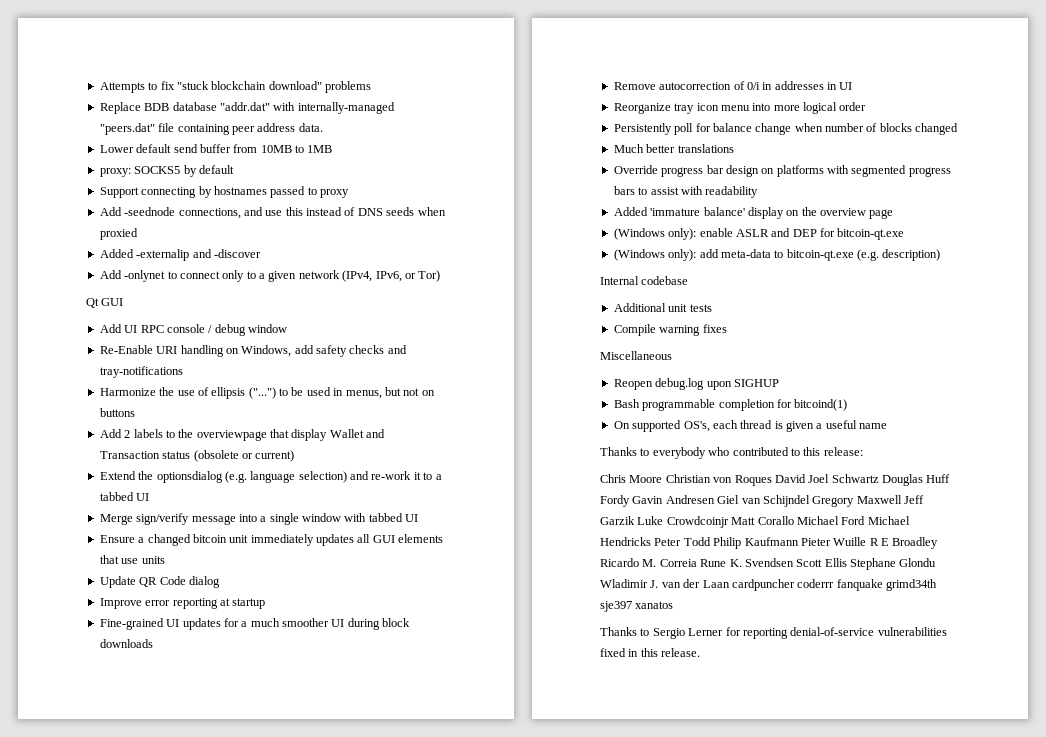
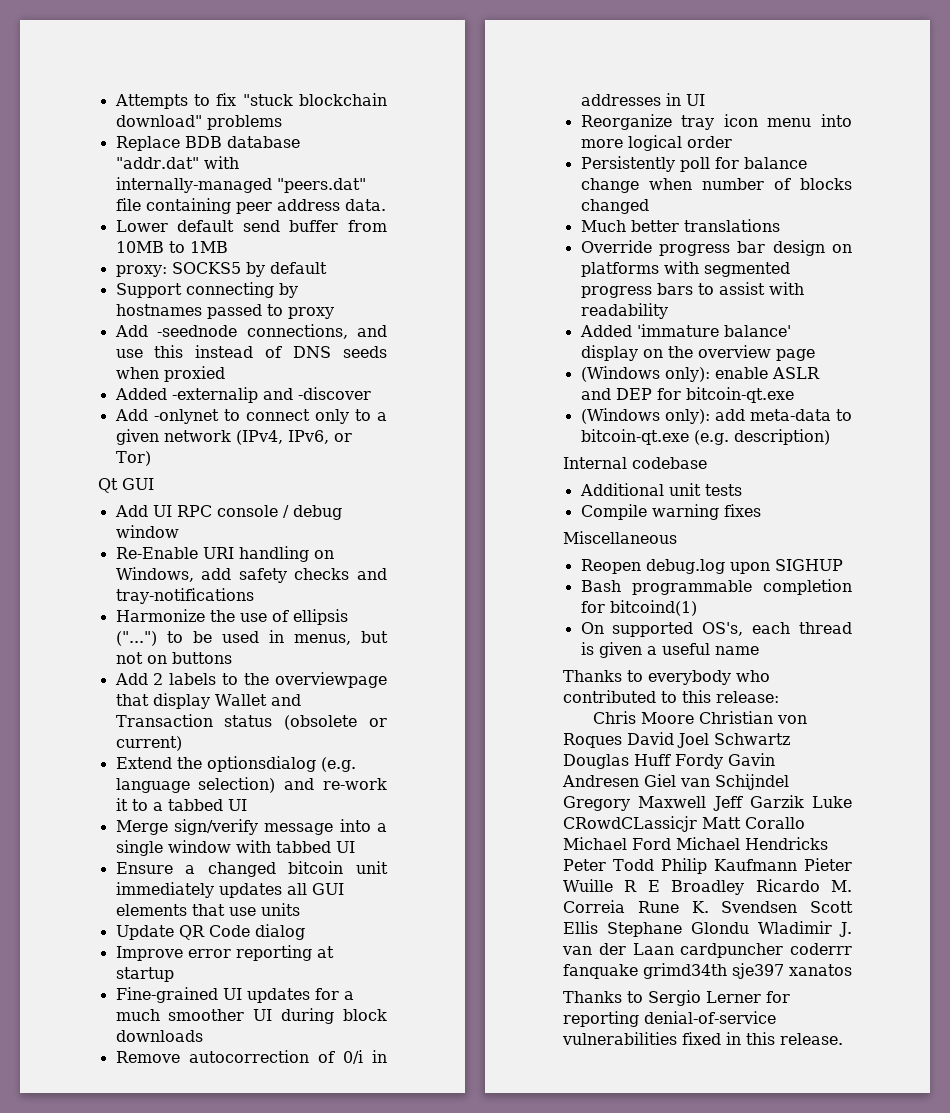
[666,516,729,528] Crowdcoinjr -> [563,816,697,832] CRowdCLassicjr

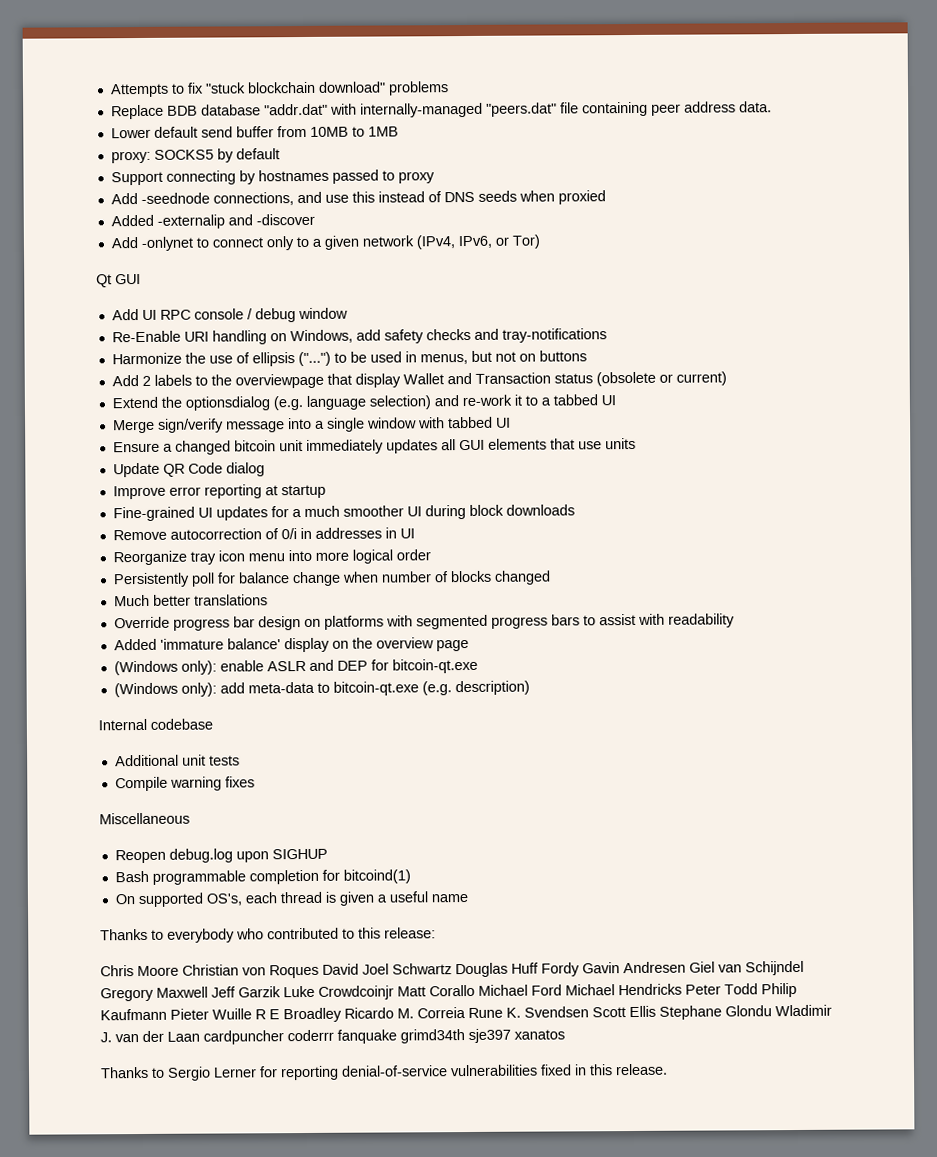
[563,816,697,832] CRowdCLassicjr -> [318,985,394,1000] Crowdcoinjr

